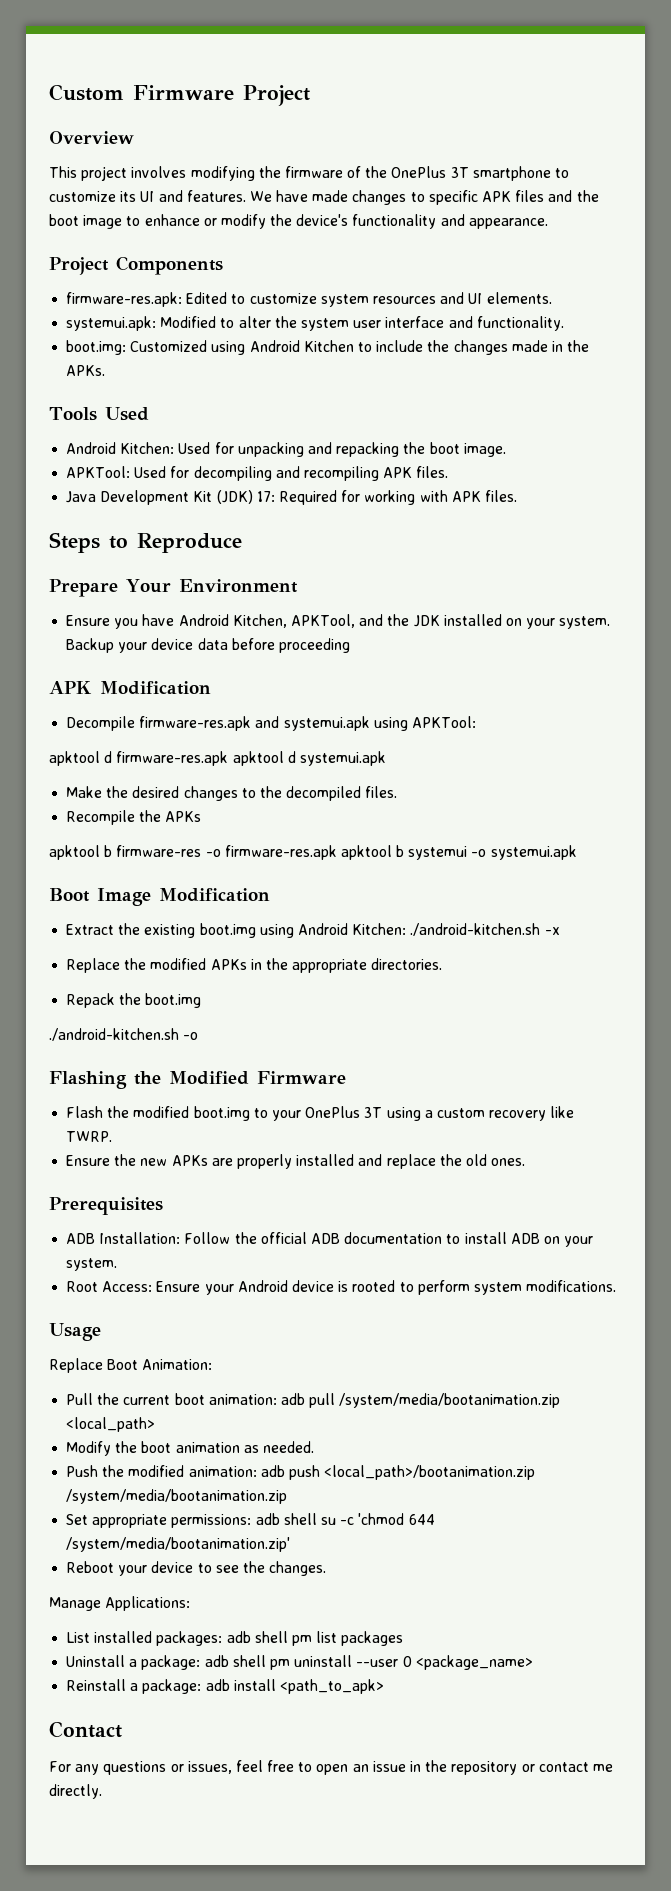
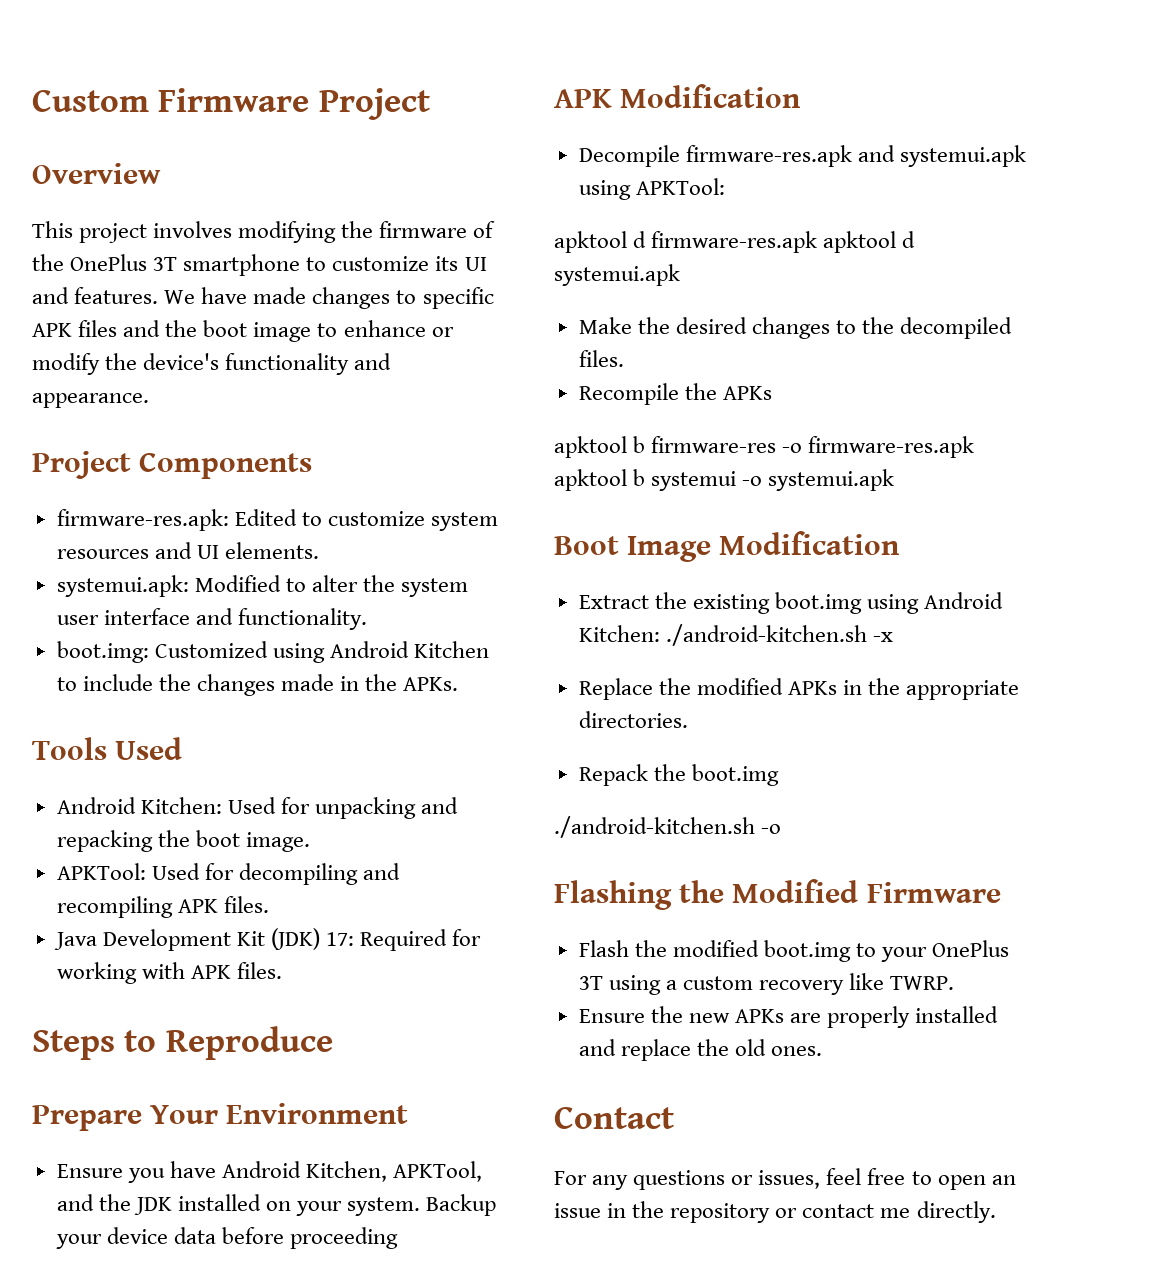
[49,1197,163,1215] [66,1232,594,1247] [66,1258,118,1271] [66,1280,617,1295] [49,1323,101,1341] [49,1358,213,1373] [66,1393,561,1408] [66,1417,156,1432] [66,1441,314,1456] [66,1465,536,1480] [66,1489,288,1504] [66,1513,435,1528] [66,1537,291,1552] [66,1561,327,1576] [49,1596,191,1611] [66,1631,404,1646] [66,1655,533,1670] [66,1679,384,1694] // Prerequisites // ADB Installation: Follow the official ADB documentation to install ADB on your system. // Root Access: Ensure your Android device is rooted to perform system modifications. // Usage // Replace Boot Animation: // Pull the current boot animation: adb pull /system/media/bootanimation.zip <local_path> // Modify the boot animation as needed. // Push the modified animation: adb push <local_path>/bootanimation.zip /system/media/bootanimation.zip // Set appropriate permissions: adb shell su -c 'chmod 644 /system/media/bootanimation.zip' // Reboot your device to see the changes. // Manage Applications: // List installed packages: adb shell pm list packages // Uninstall a package: adb shell pm uninstall --user 0 <package_name> // Reinstall a package: adb install <path_to_apk> -> (823, 1051) none

